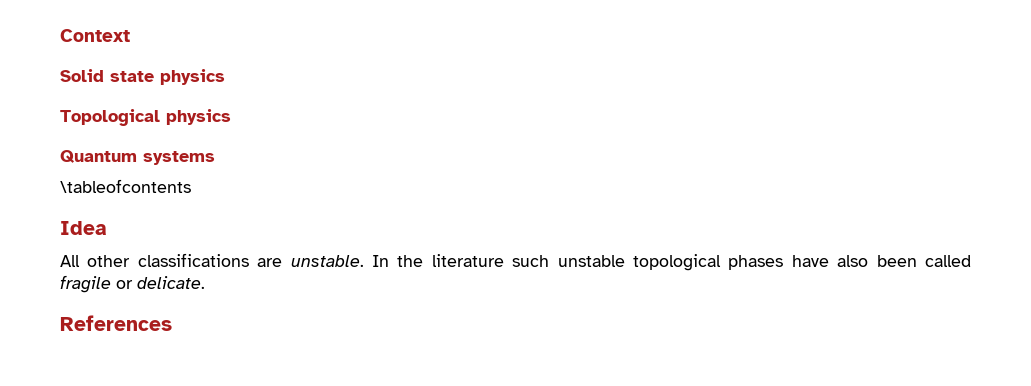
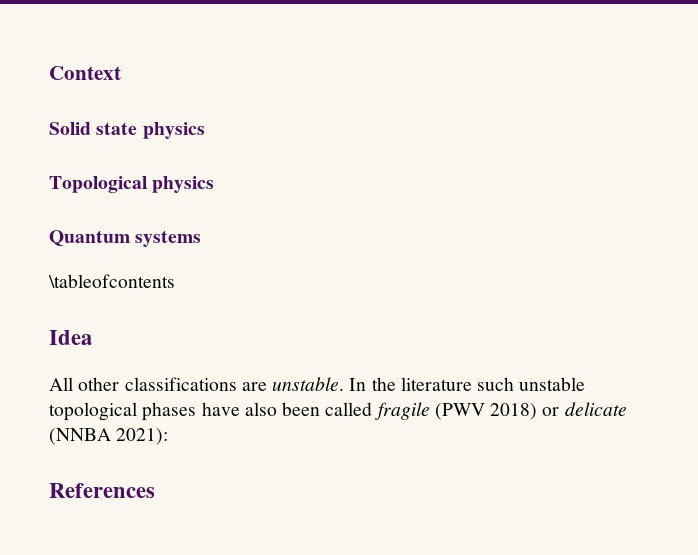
[116,276,205,289] or delicate. -> [434,402,627,420] [49,428,169,445] (PWV 2018) or delicate (NNBA 2021):

